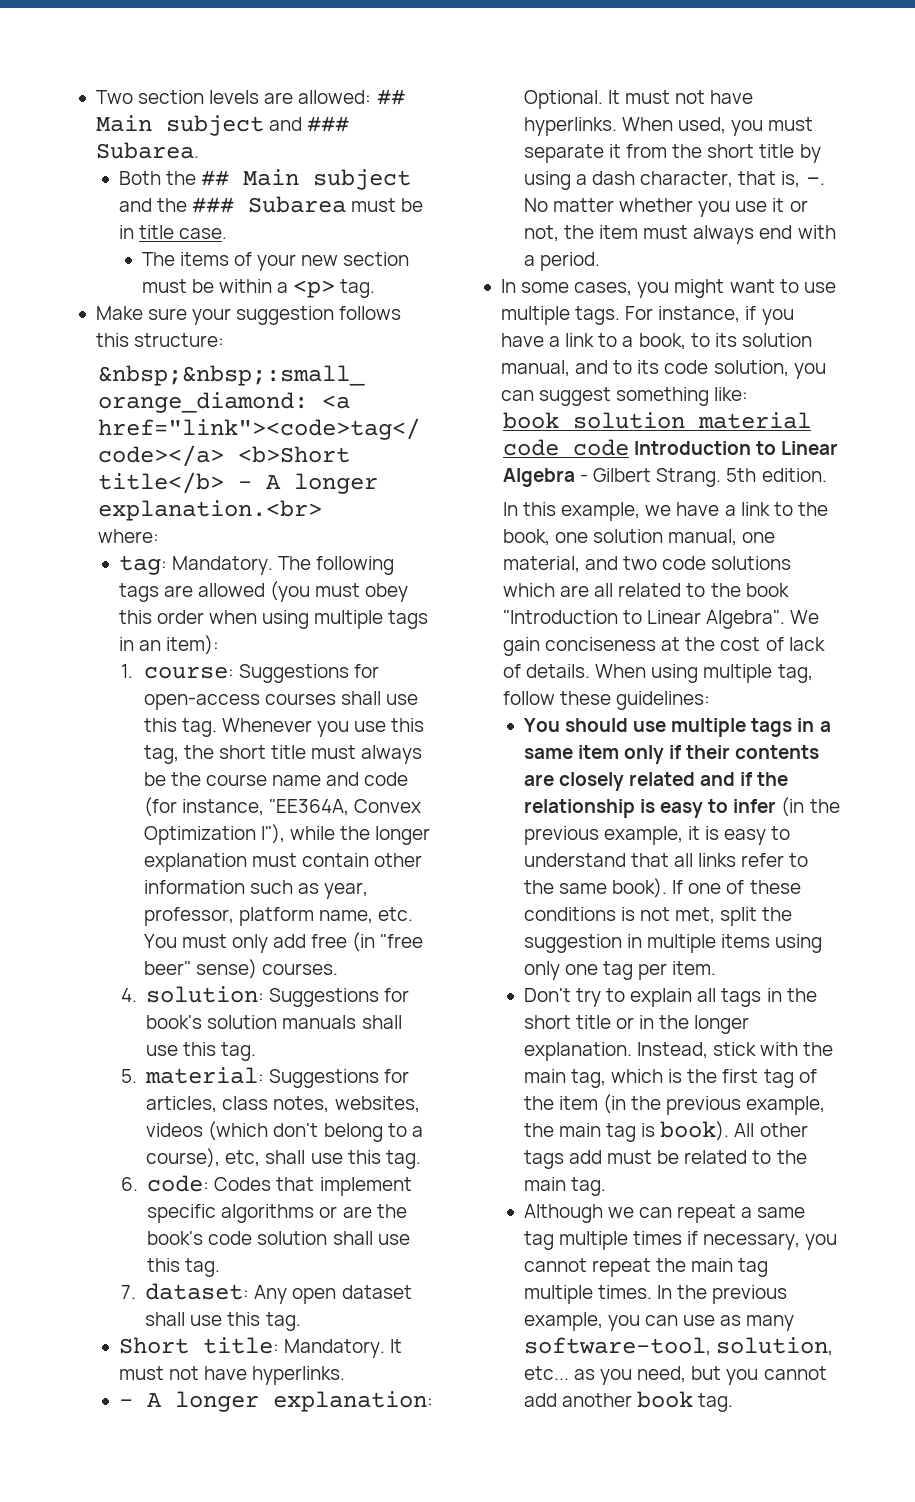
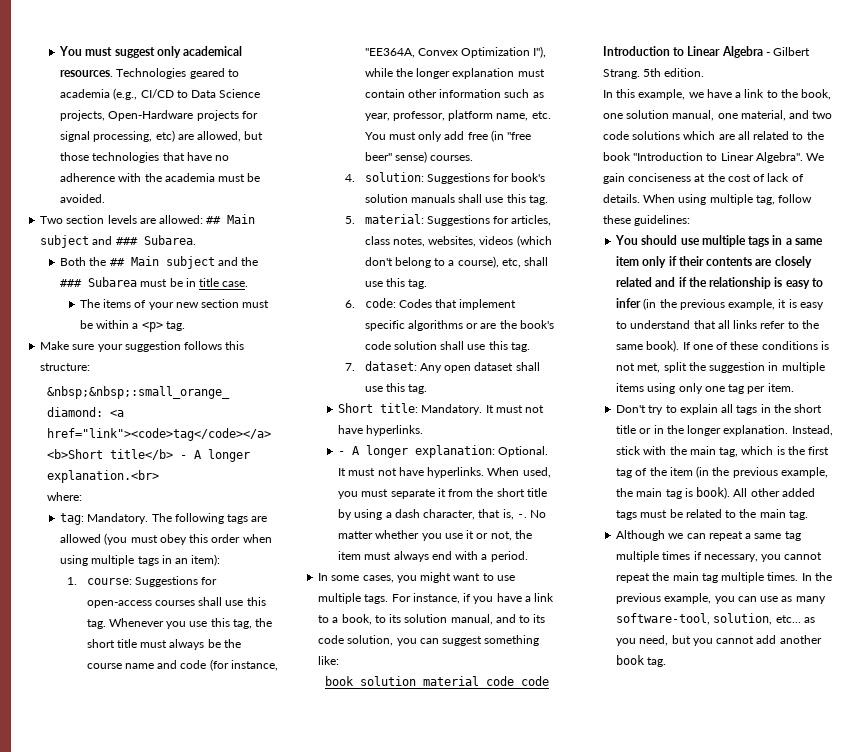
(95, 97) none -> [59,46,243,58] [60,68,239,79] [60,88,261,100] [60,110,258,121] [60,130,264,142] [60,152,230,163] [60,173,261,182] [60,194,106,203] You must suggest only academical resources. Technologies geared to academia (e.g., CI/CD to Data Science projects, Open-Hardware projects for signal processing, etc) are allowed, but those technologies that have no adherence with the academia must be avoided. //
[523,1150,602,1169] tags add -> [781,488,815,497] [616,510,638,520] added tags

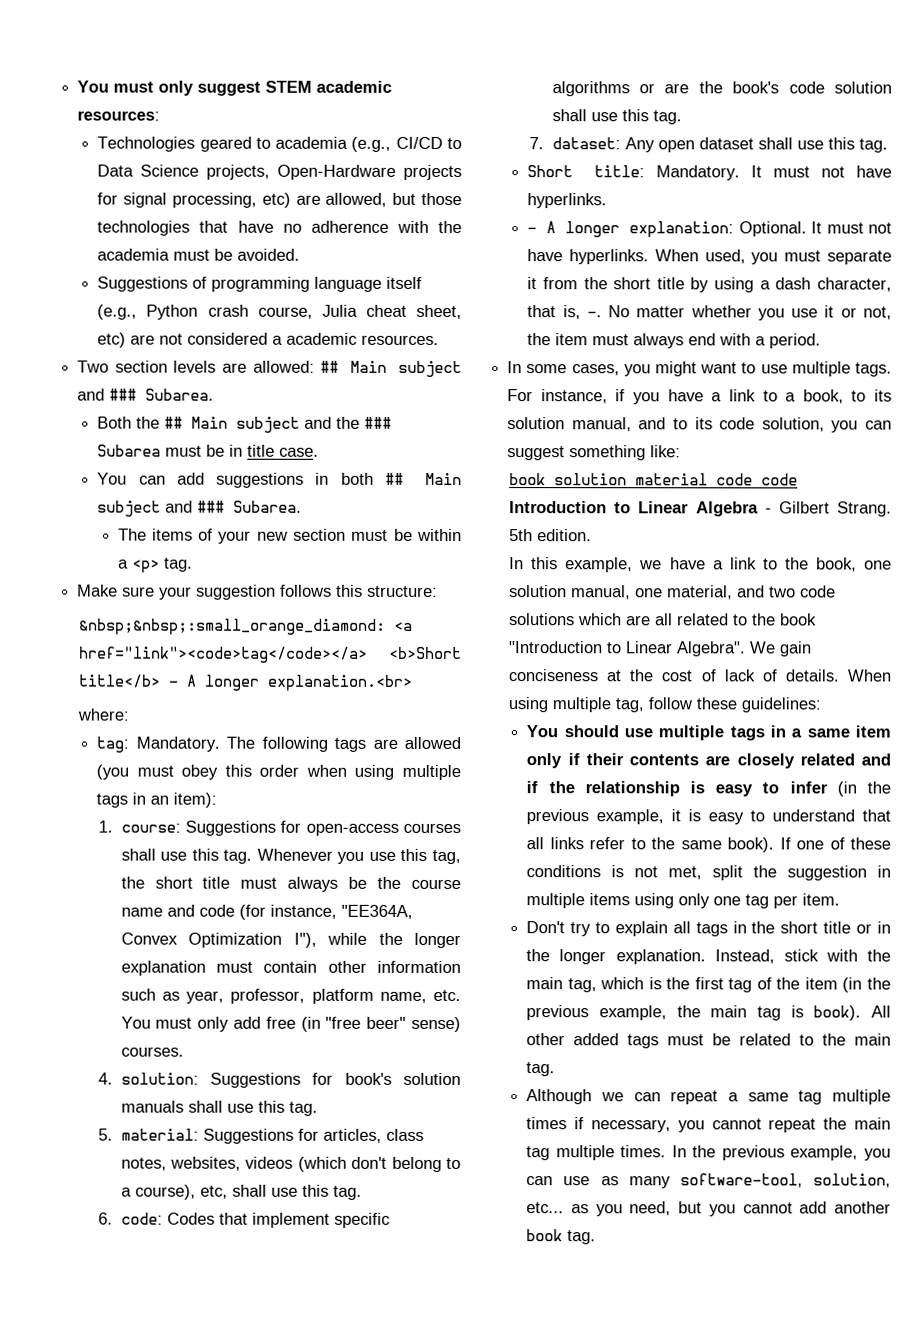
[59,46,243,58] [60,70,114,77] You must suggest only academical resources. -> [77,80,393,96] [77,110,161,121] You must only suggest STEM academic resources: //
(106, 198) none -> [97,276,423,292] [97,304,463,320] [97,332,440,348] // Suggestions of programming language itself (e.g., Python crash course, Julia cheat sheet, etc) are not considered a academic resources.
(249, 284) none -> [97,472,462,488] [97,500,303,517] // You can add suggestions in both ## Main subject and ### Subarea.

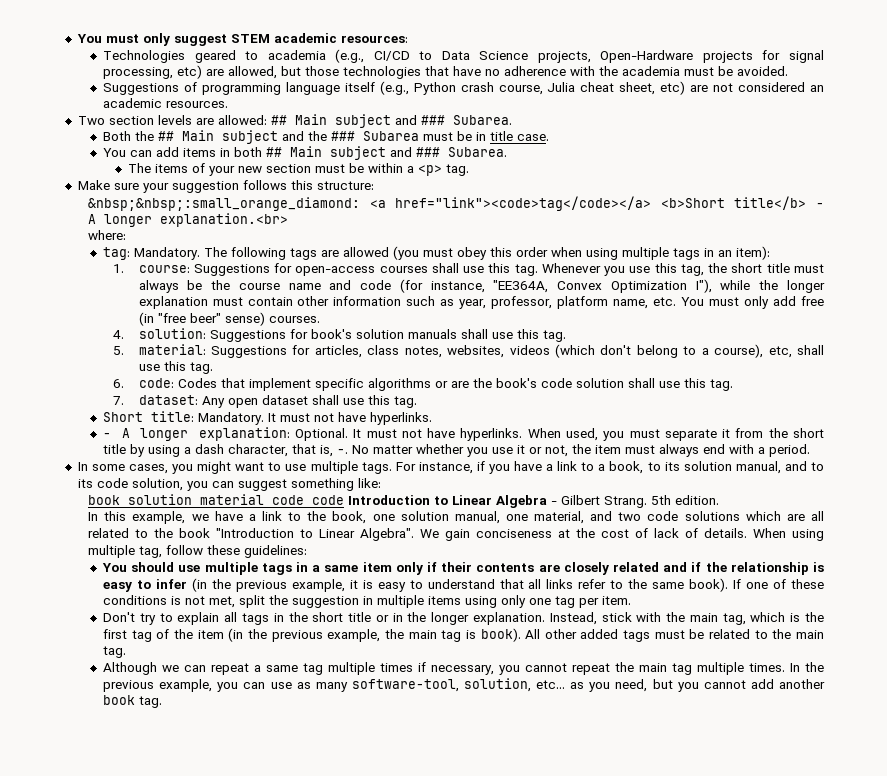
[272,335,284,345] a -> [809,85,824,92] an
[216,472,305,488] suggestions -> [183,148,217,157] items

